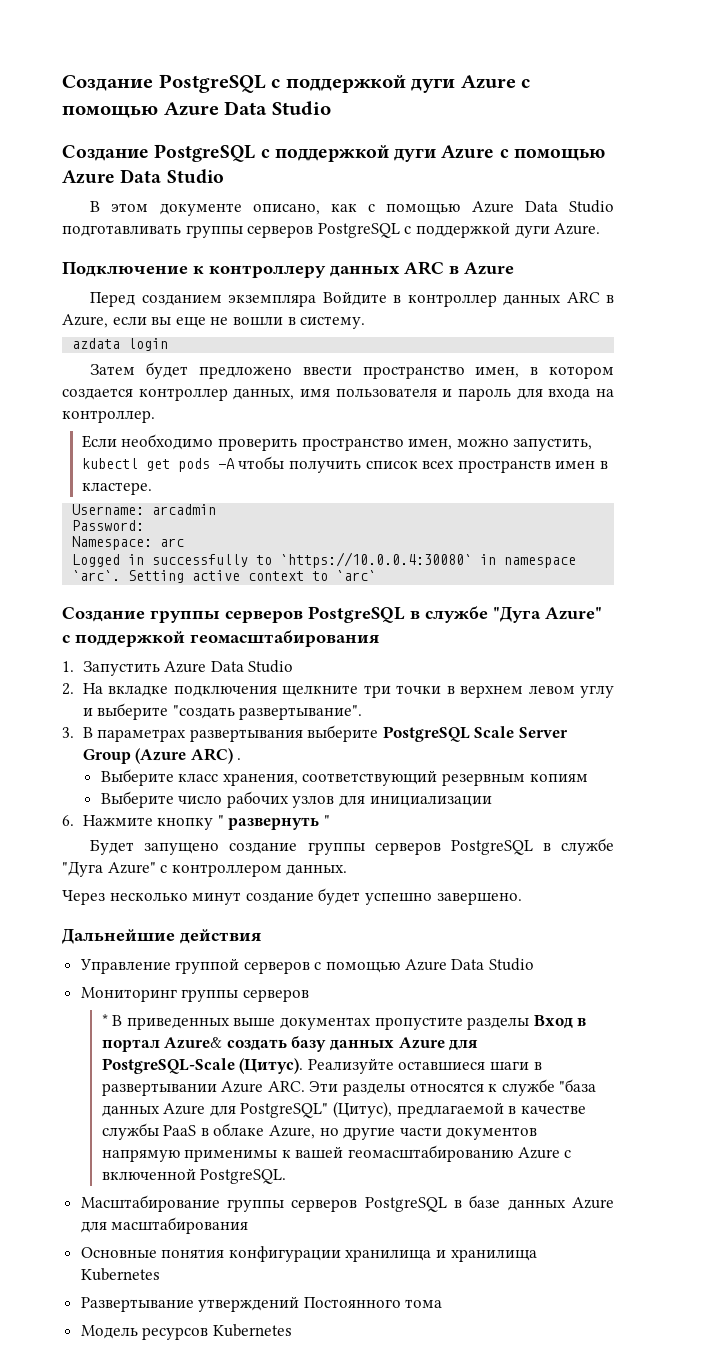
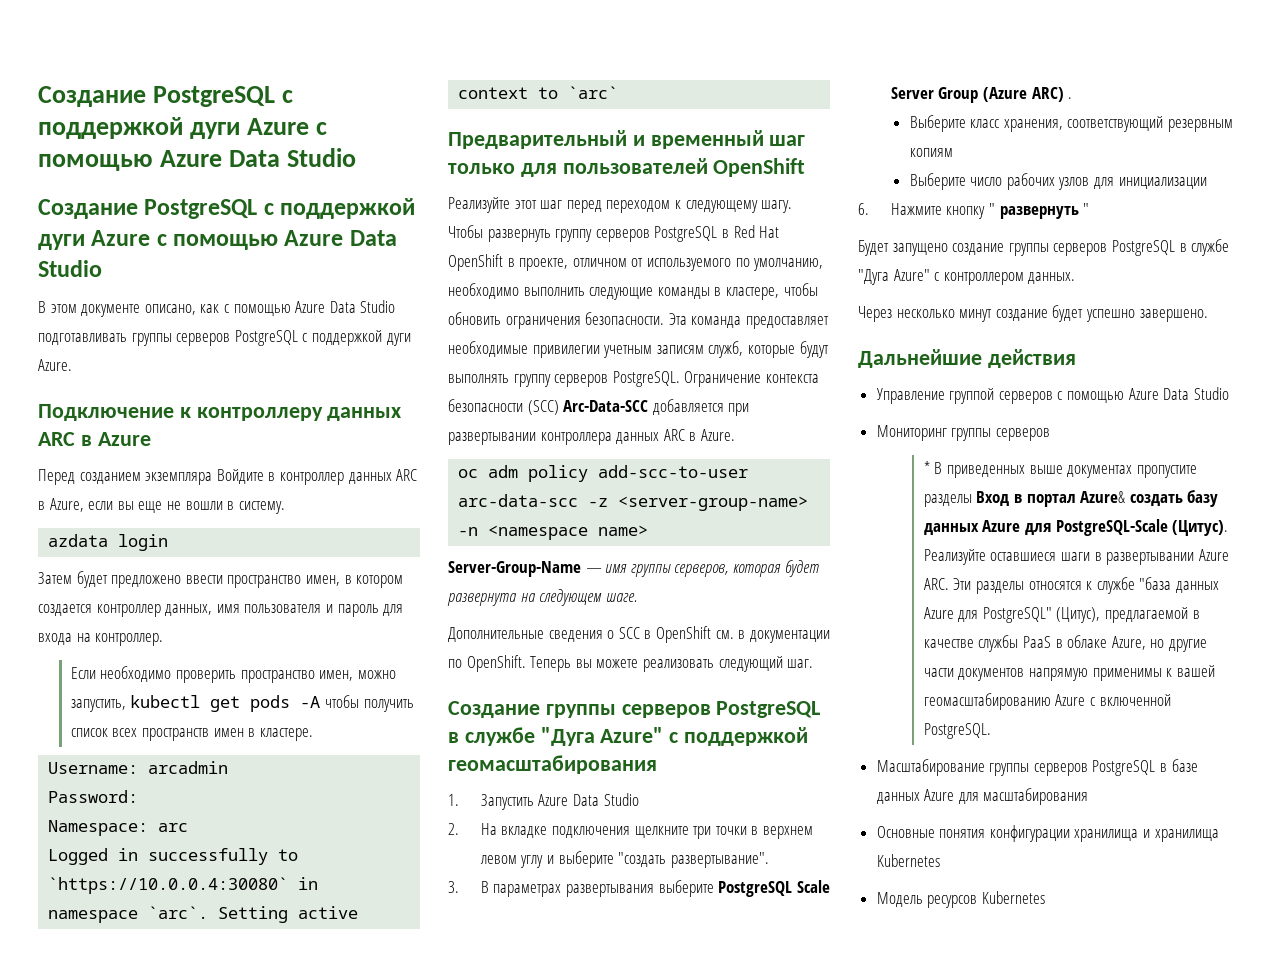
(377, 575) none -> [448,130,806,149] [448,158,806,177] [448,197,793,213] [448,225,780,242] [448,254,824,271] [448,283,818,300] [448,312,829,329] [448,341,829,358] [448,371,819,387] [448,399,750,416] [448,429,735,445] [458,465,749,482] [458,494,809,511] [458,525,649,540] [448,560,819,577] [447,589,637,606] [448,626,830,643] [448,655,814,672] // Предварительный и временный шаг только для пользователей OpenShift // Реализуйте этот шаг перед переходом к следующему шагу. Чтобы развернуть группу серверов PostgreSQL в Red Hat OpenShift в проекте, отличном от используемого по умолчанию, необходимо выполнить следующие команды в кластере, чтобы обновить ограничения безопасности. Эта команда предоставляет необходимые привилегии учетным записям служб, которые будут выполнять группу серверов PostgreSQL. Ограничение контекста безопасности (SCC) Arc-Data-SCC добавляется при развертывании контроллера данных ARC в Azure. // oc adm policy add-scc-to-user arc-data-scc -z <server-group-name> -n <namespace name> // Server-Group-Name — имя группы серверов, которая будет развернута на следующем шаге. // Дополнительные сведения о SCC в OpenShift см. в документации по OpenShift. Теперь вы можете реализовать следующий шаг.
[80,1296,443,1312] // Развертывание утверждений Постоянного тома -> (940, 860) none

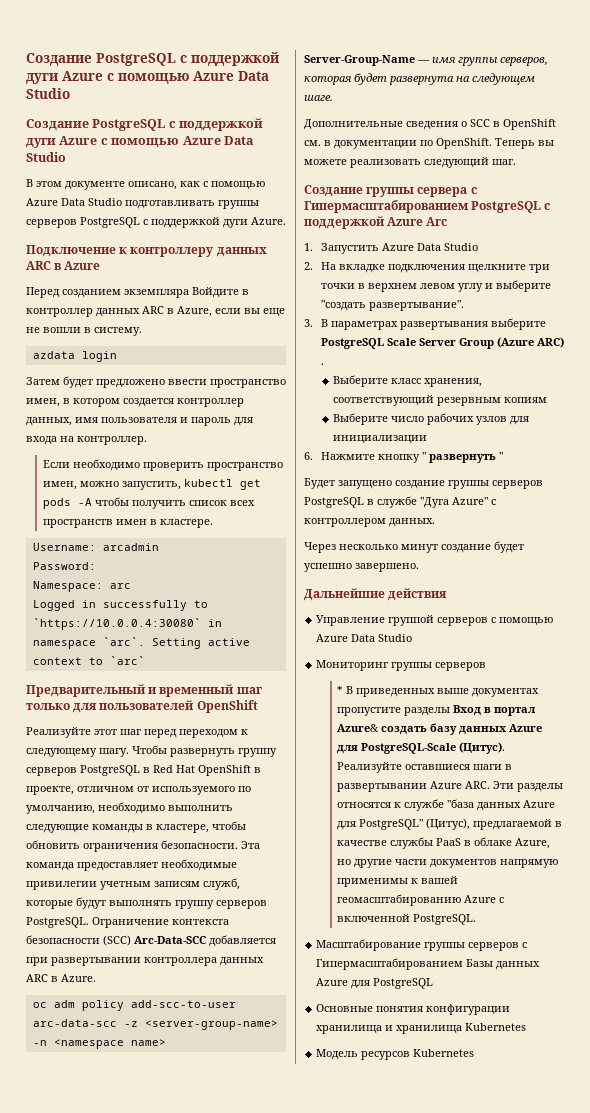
[621,701,821,718] [448,727,809,746] [448,755,657,774] серверов PostgreSQL в службе "Дуга Azure" с поддержкой геомасштабирования -> [417,187,477,197] [304,200,551,213] [304,216,448,229] сервера с Гипермасштабированием PostgreSQL с поддержкой Azure Arc
[1092,759,1198,776] [876,788,1089,805] PostgreSQL в базе данных Azure для масштабирования -> [522,942,528,948] [316,958,541,970] [316,978,434,989] с Гипермасштабированием Базы данных Azure для PostgreSQL

